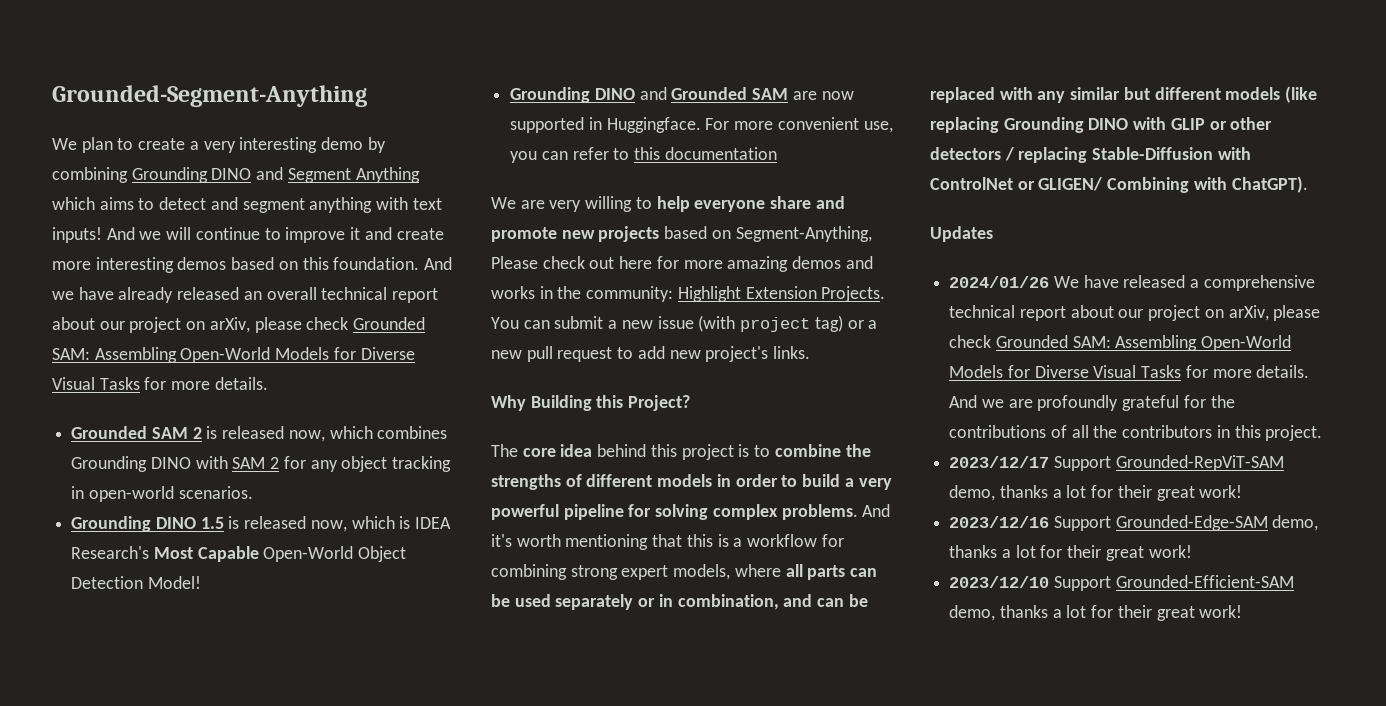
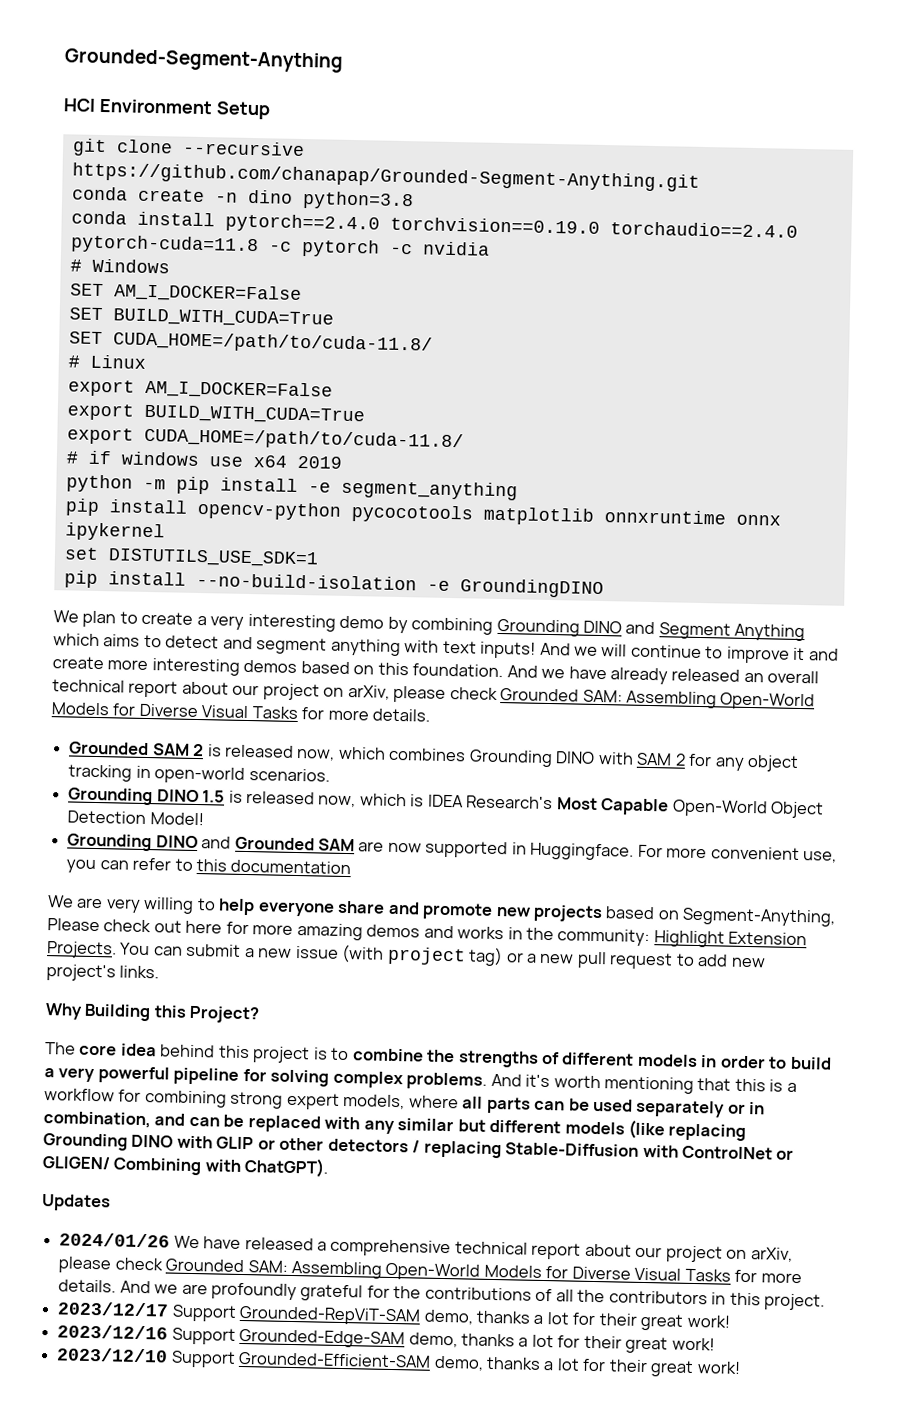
(367, 96) none -> [63,98,271,120] [71,138,305,157] [71,162,700,192] [71,186,414,211] [70,210,798,238] [70,234,490,258] [69,258,170,274] [69,283,302,303] [68,307,334,328] [68,331,433,355] [67,354,146,369] [67,379,333,400] [66,403,365,425] [66,427,464,452] [65,450,342,469] [65,474,518,501] [64,498,781,526] [64,522,165,542] [63,547,319,568] [63,570,604,599] // HCI Environment Setup // git clone --recursive https://github.com/chanapap/Grounded-Segment-Anything.git // conda create -n dino python=3.8 // conda install pytorch==2.4.0 torchvision==0.19.0 torchaudio==2.4.0 pytorch-cuda=11.8 -c pytorch -c nvidia // # Windows // SET AM_I_DOCKER=False // SET BUILD_WITH_CUDA=True // SET CUDA_HOME=/path/to/cuda-11.8/ // # Linux // export AM_I_DOCKER=False // export BUILD_WITH_CUDA=True // export CUDA_HOME=/path/to/cuda-11.8/ // # if windows use x64 2019 // python -m pip install -e segment_anything // pip install opencv-python pycocotools matplotlib onnxruntime onnx ipykernel // set DISTUTILS_USE_SDK=1 // pip install --no-build-isolation -e GroundingDINO

